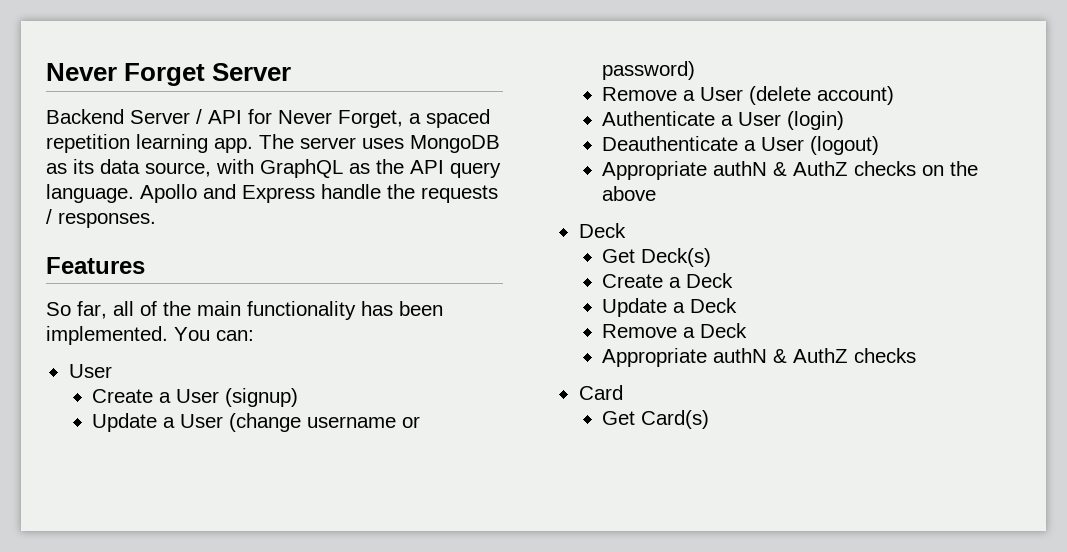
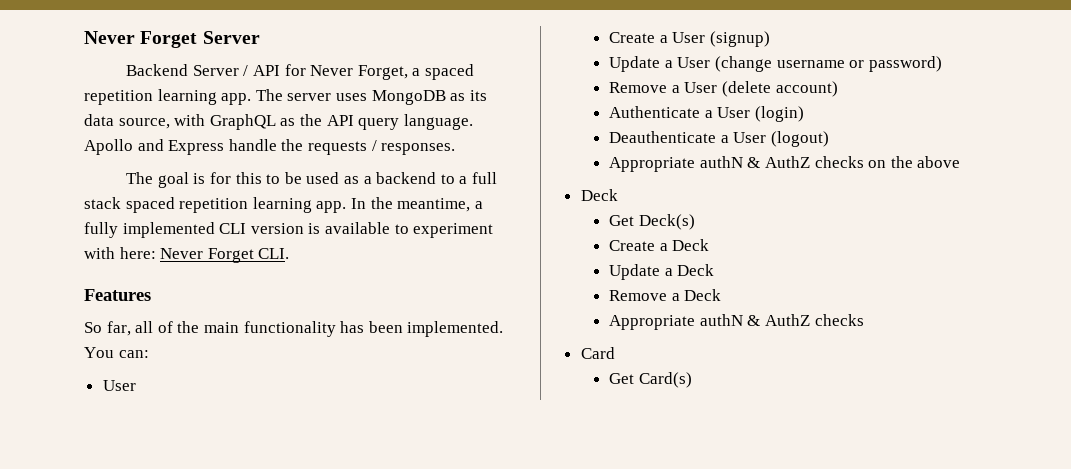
(156, 220) none -> [126,172,497,188] [84,197,483,213] [84,222,494,238] [84,247,290,263] // The goal is for this to be used as a backend to a full stack spaced repetition learning app. In the meantime, a fully implemented CLI version is available to experiment with here: Never Forget CLI.

